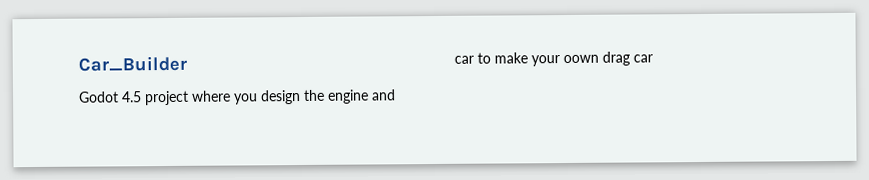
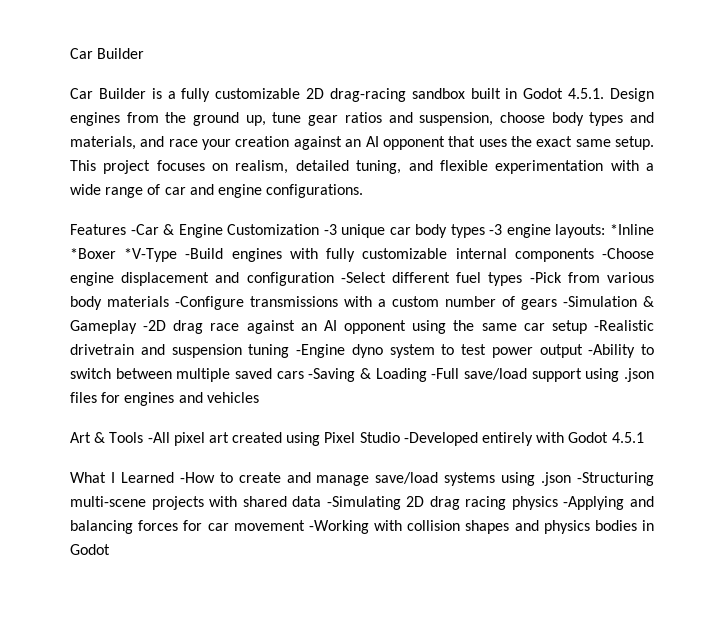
[78,55,188,72] [79,89,396,106] [454,51,653,67] Car_Builder // Godot 4.5 project where you design the engine and car to make your oown drag car -> [70,48,145,59] [70,88,655,102] [70,112,654,126] [70,136,654,150] [70,160,655,174] [70,184,364,198] [70,224,655,238] [70,248,654,262] [70,272,654,286] [70,296,654,310] [70,320,654,334] [70,344,654,358] [70,368,654,382] [70,392,259,406] [70,432,644,446] [70,472,654,486] [70,496,654,510] [70,520,654,534] [70,544,110,555] Car Builder // Car Builder is a fully customizable 2D drag-racing sandbox built in Godot 4.5.1. Design engines from the ground up, tune gear ratios and suspension, choose body types and materials, and race your creation against an AI opponent that uses the exact same setup. This project focuses on realism, detailed tuning, and flexible experimentation with a wide range of car and engine configurations. // Features -Car & Engine Customization -3 unique car body types -3 engine layouts: *Inline *Boxer *V-Type -Build engines with fully customizable internal components -Choose engine displacement and configuration -Select different fuel types -Pick from various body materials -Configure transmissions with a custom number of gears -Simulation & Gameplay -2D drag race against an AI opponent using the same car setup -Realistic drivetrain and suspension tuning -Engine dyno system to test power output -Ability to switch between multiple saved cars -Saving & Loading -Full save/load support using .json files for engines and vehicles // Art & Tools -All pixel art created using Pixel Studio -Developed entirely with Godot 4.5.1 // What I Learned -How to create and manage save/load systems using .json -Structuring multi-scene projects with shared data -Simulating 2D drag racing physics -Applying and balancing forces for car movement -Working with collision shapes and physics bodies in Godot

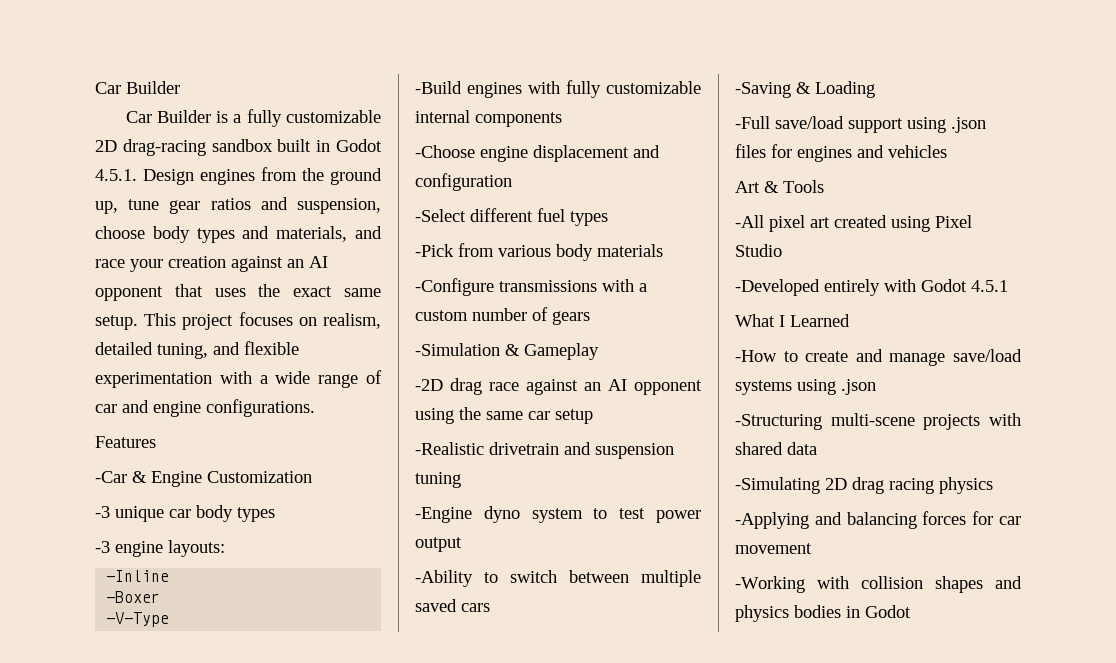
(126, 229) none -> (156, 442) //
(320, 229) none -> (312, 477) //
(485, 231) none -> (275, 514) //
[610,224,655,235] [70,248,178,262] *Inline *Boxer *V-Type -> [106,570,170,582] [106,591,161,603] [106,612,170,627] // -Inline // -Boxer // -V-Type //
(594, 255) none -> (562, 119) //
(334, 279) none -> (512, 182) //
(523, 279) none -> (608, 218) //
(169, 301) none -> (663, 250) //
(557, 304) none -> (590, 318) //
(137, 327) none -> (599, 351) //
(587, 327) none -> (593, 416) //
(290, 351) none -> (461, 480) //
(583, 351) none -> (462, 544) //
(304, 375) none -> (490, 607) //
(427, 375) none -> (875, 89) //
(144, 437) none -> (824, 186) //
(400, 437) none -> (782, 250) //
(174, 477) none -> (850, 320) //
(572, 479) none -> (876, 387) //
(322, 501) none -> (817, 448) //
(558, 503) none -> (993, 485) //
(305, 525) none -> (812, 548) //

